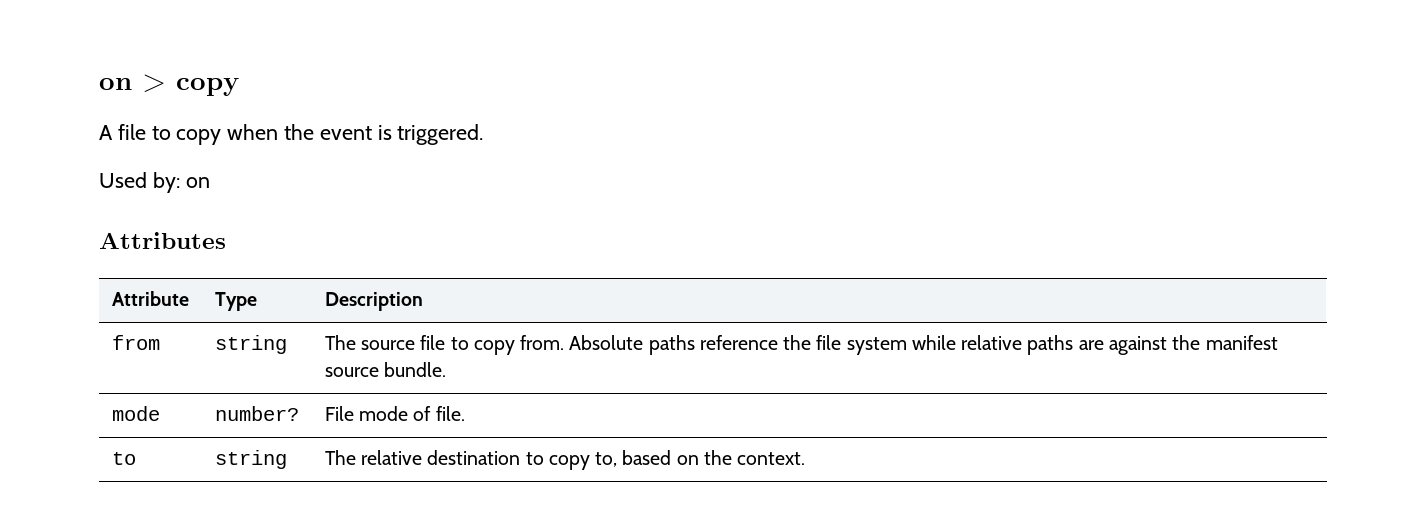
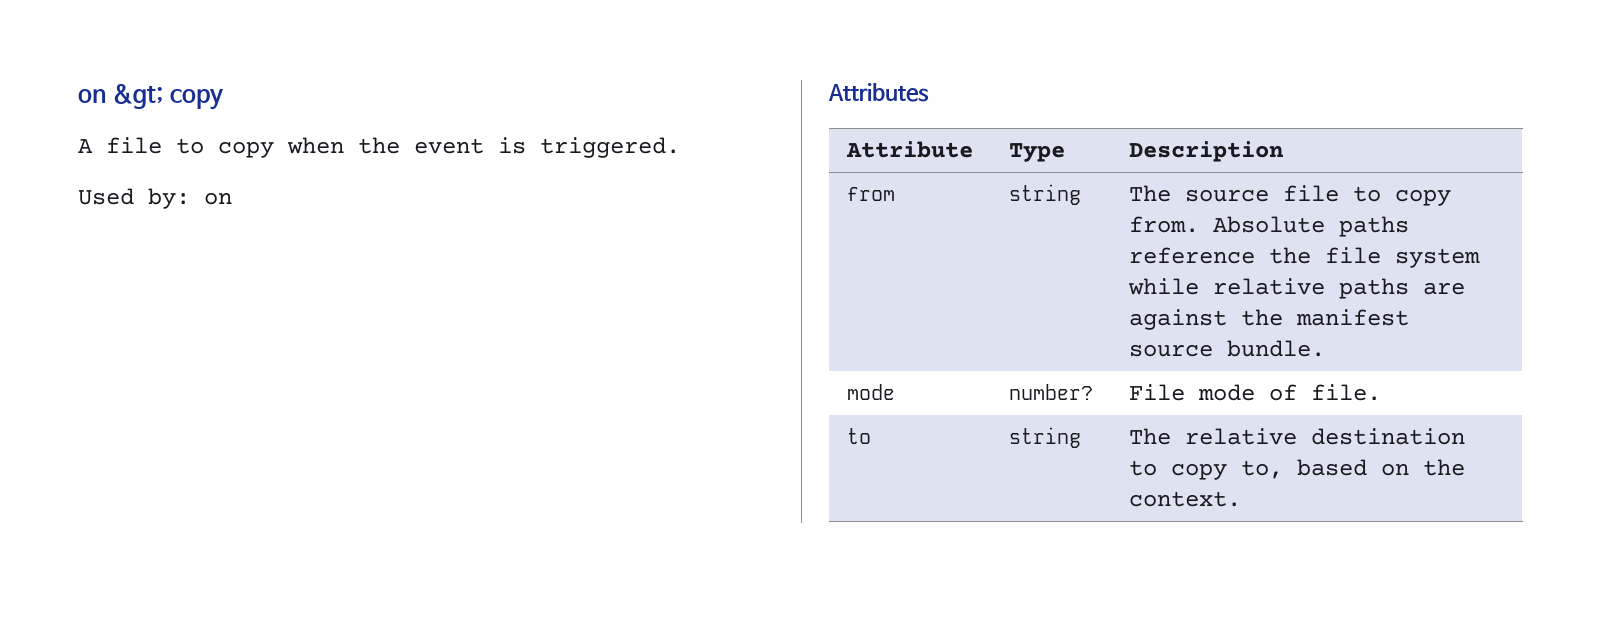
[99,74,166,92] on > -> [78,84,164,109] on &gt;

